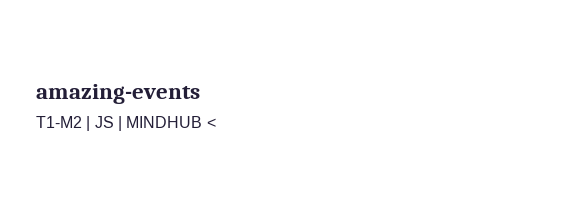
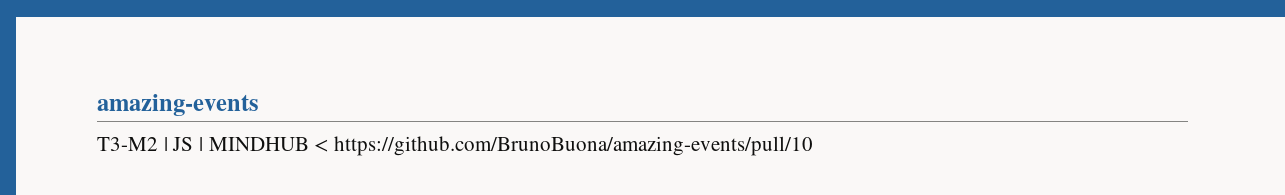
[36,116,82,128] T1-M2 -> [97,137,158,151] T3-M2
(216, 123) none -> [334,136,814,156] https://github.com/BrunoBuona/amazing-events/pull/10

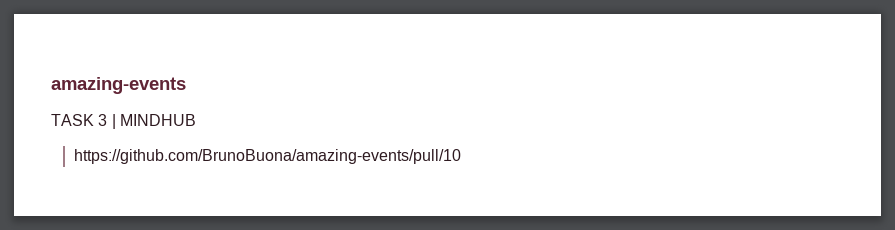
[97,137,194,151] T3-M2 | JS -> [51,114,108,126] TASK 3
[314,139,329,152] < -> (196, 120) //

